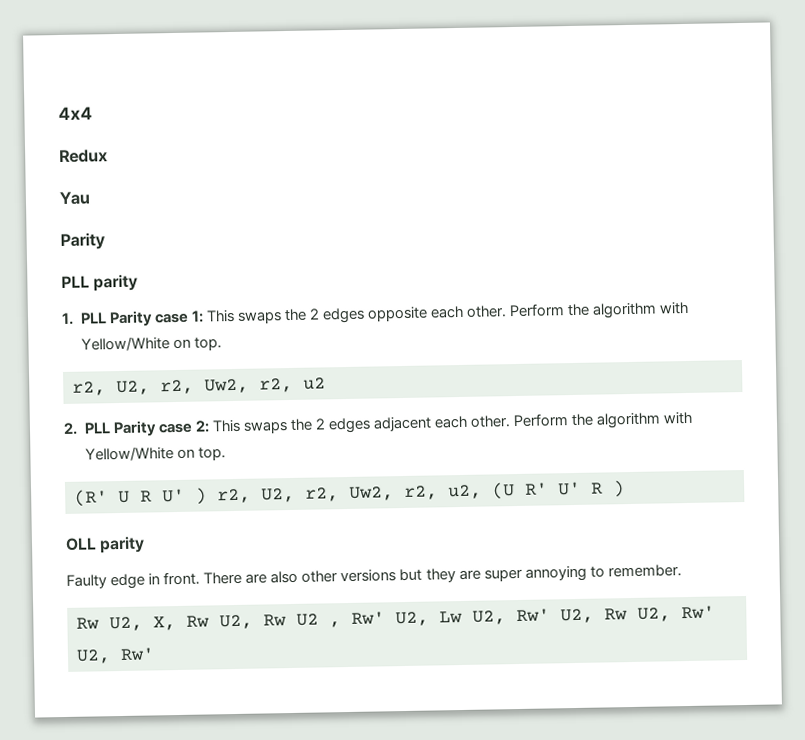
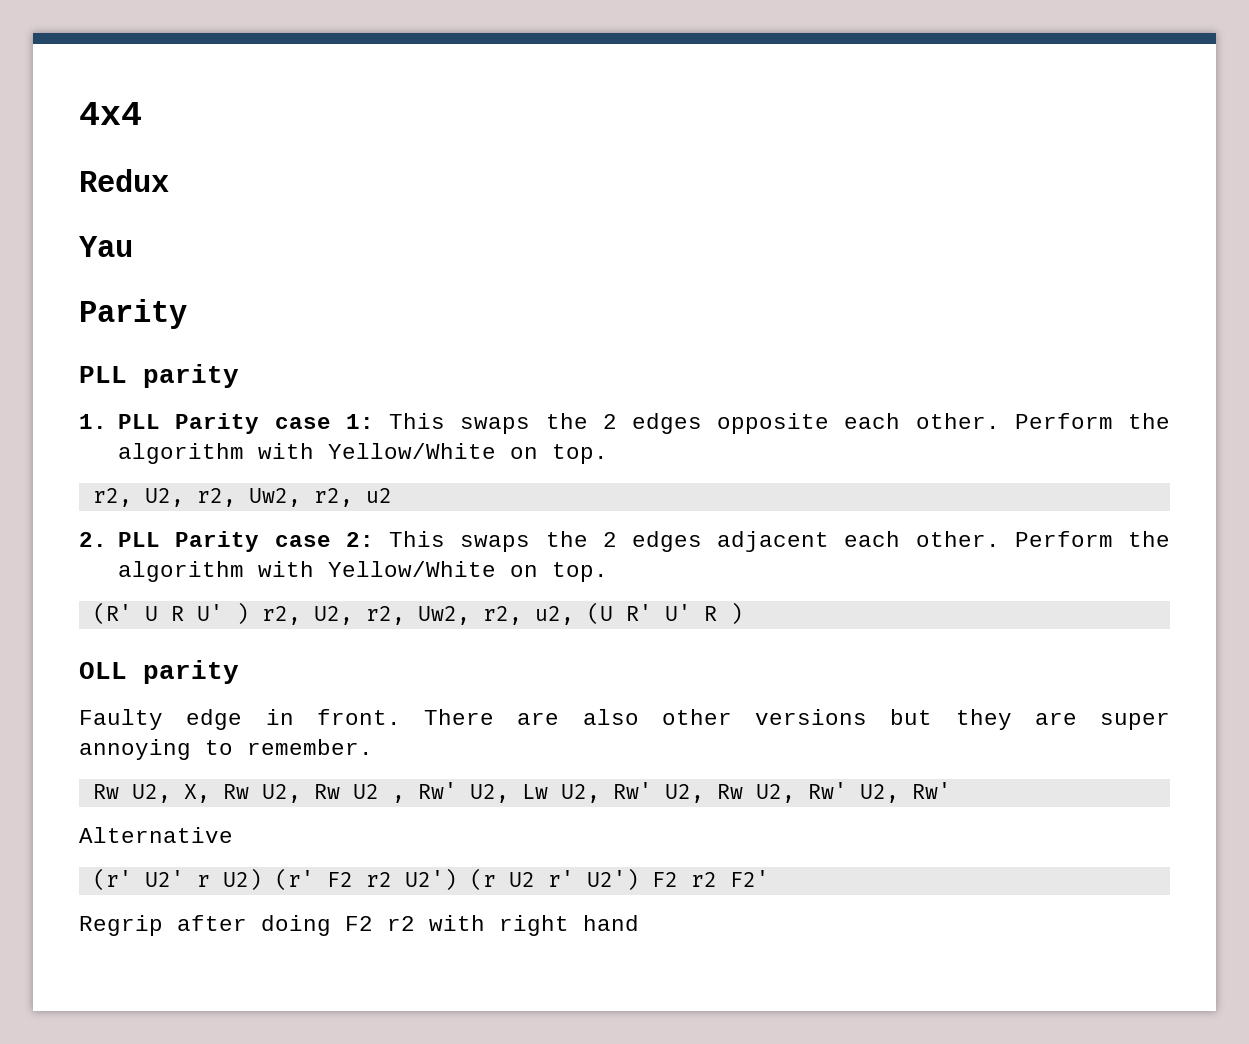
(155, 654) none -> [79,827,233,843] [92,868,769,891] [79,915,639,936] // Alternative // (r' U2' r U2) (r' F2 r2 U2') (r U2 r' U2') F2 r2 F2' // Regrip after doing F2 r2 with right hand

